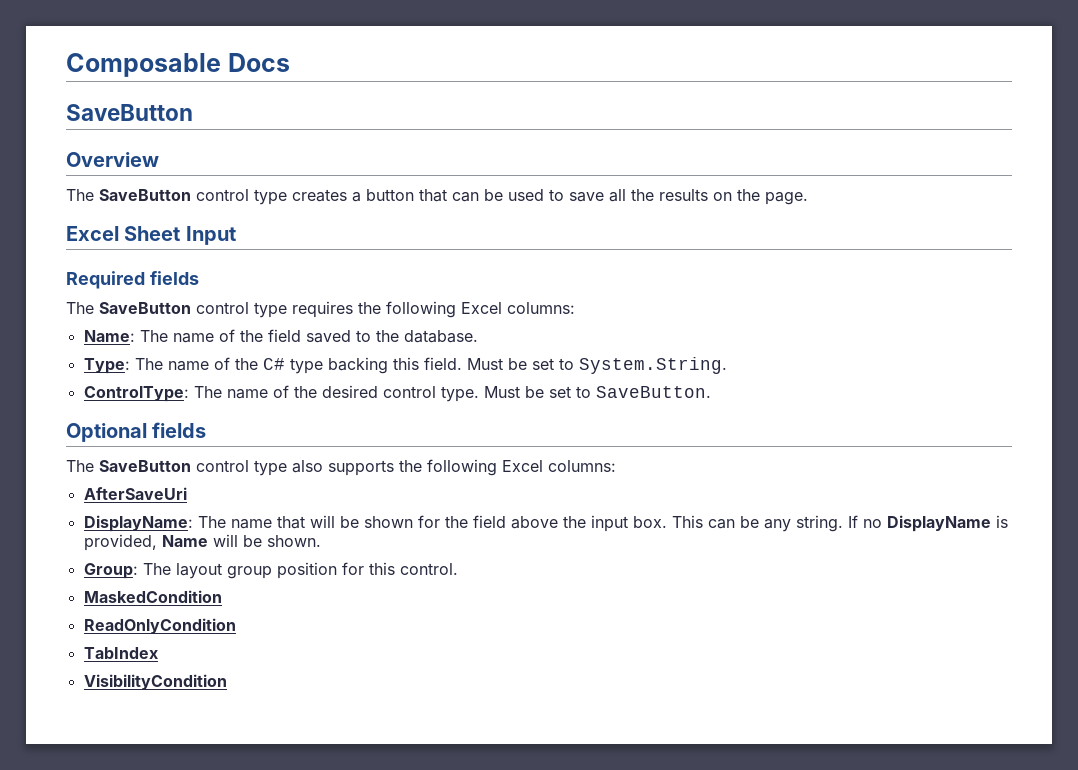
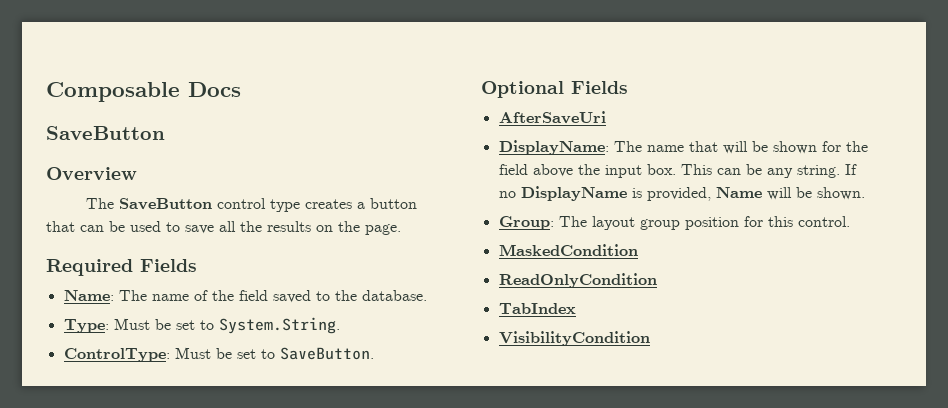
[66,226,236,245] [66,271,199,289] [66,301,575,318] Excel Sheet Input // Required fields // The SaveButton control type requires the following Excel columns: -> [46,259,197,276] Required Fields
[134,357,462,374] The name of the C# type backing this field. -> (109, 326) none
[193,385,479,402] The name of the desired control type. -> (170, 355) none
[152,422,207,438] [66,459,616,476] fields // The SaveButton control type also supports the following Excel columns: -> [571,81,628,94] Fields

